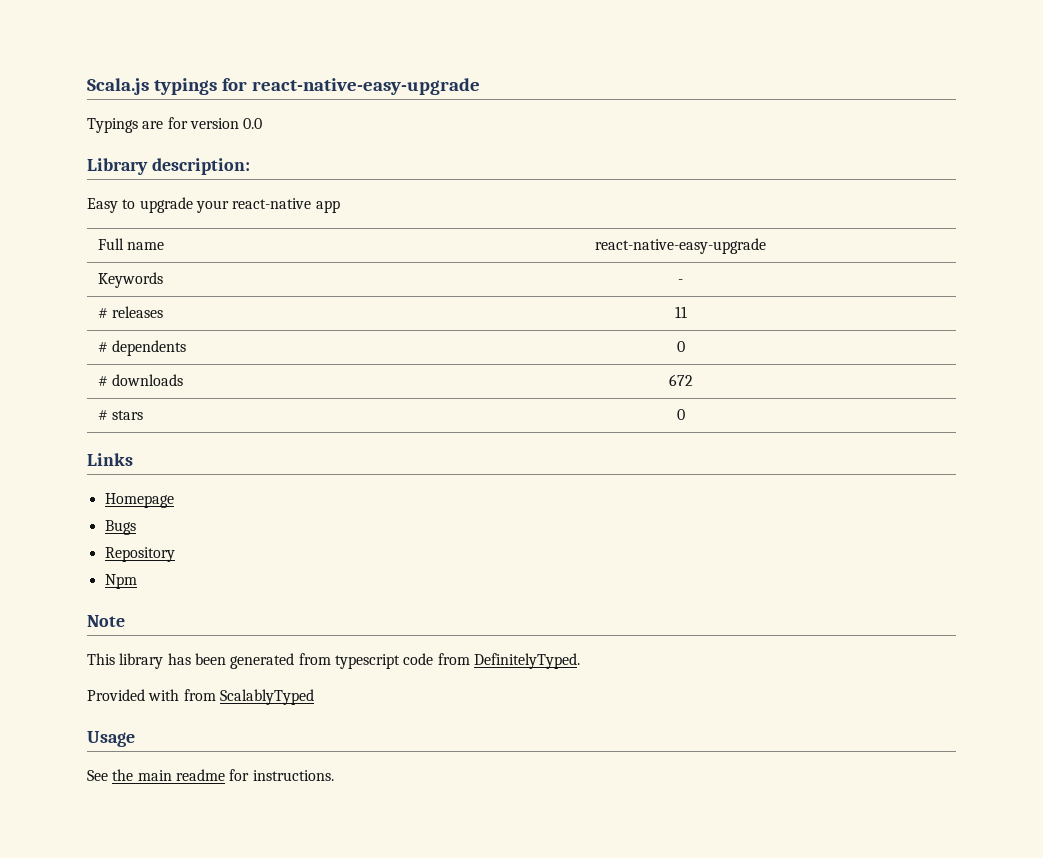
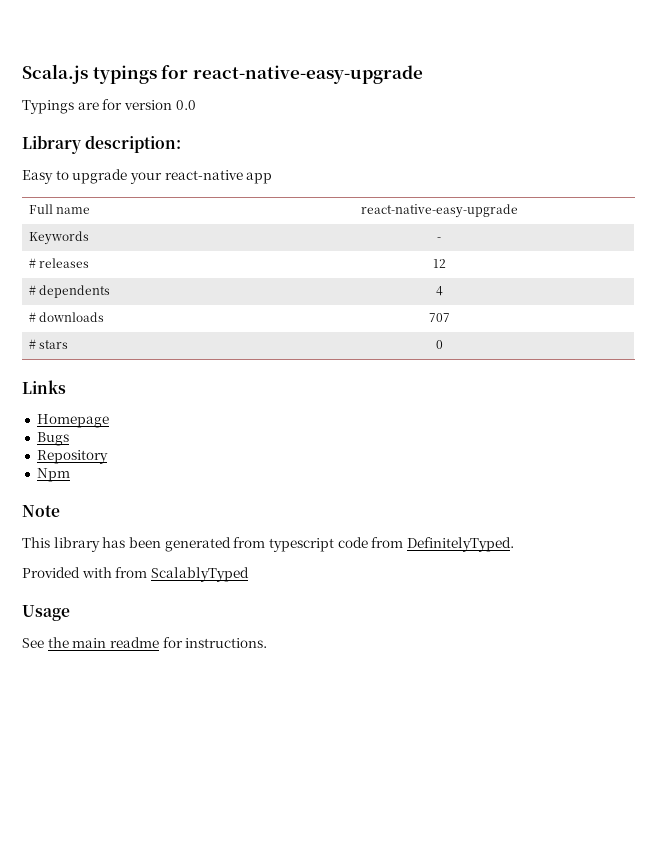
[674,306,687,318] 11 -> [432,259,446,268] 12
[676,341,685,352] 0 -> [435,286,443,296] 4
[668,374,693,386] 672 -> [428,313,450,322] 707

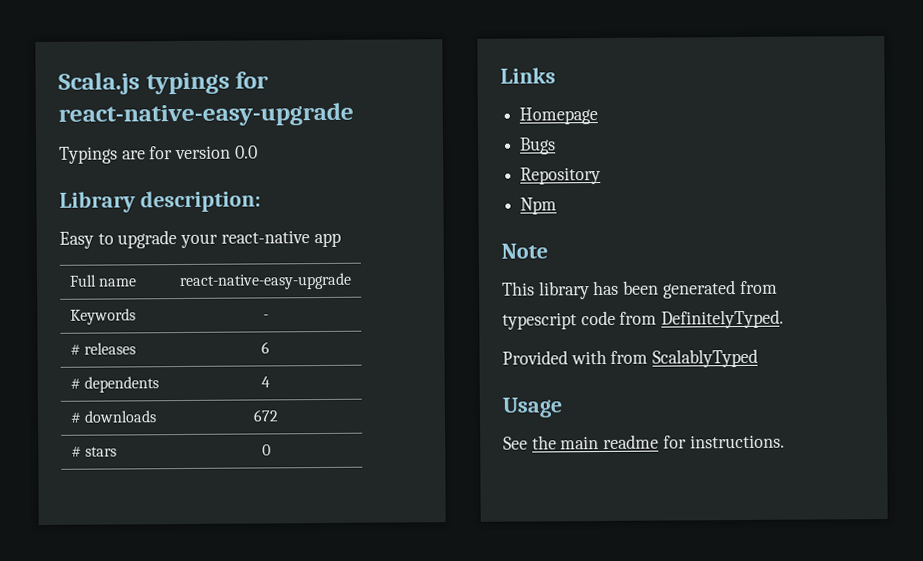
[432,259,446,268] 12 -> [261,341,270,354] 6
[428,313,450,322] 707 -> [253,409,279,422] 672

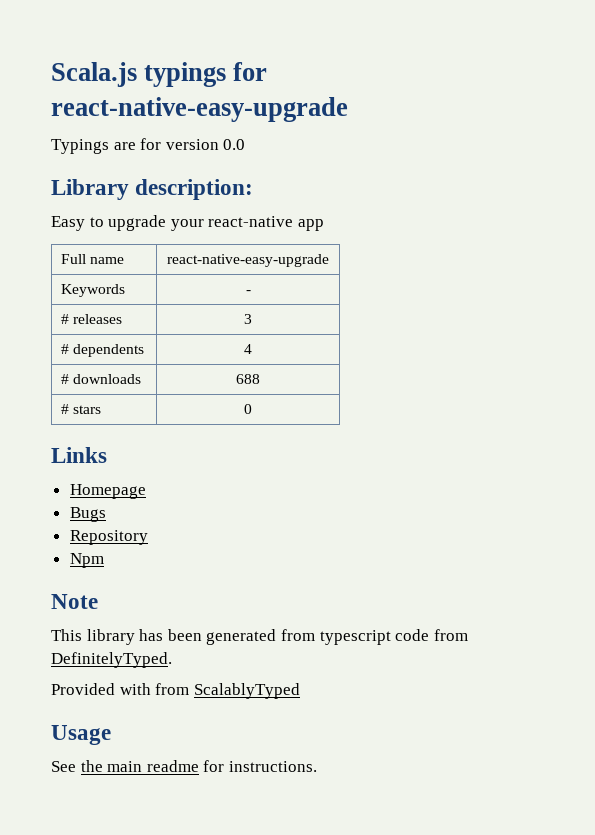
[261,341,270,354] 6 -> [244,314,252,324] 3
[253,409,279,422] 672 -> [236,374,260,384] 688

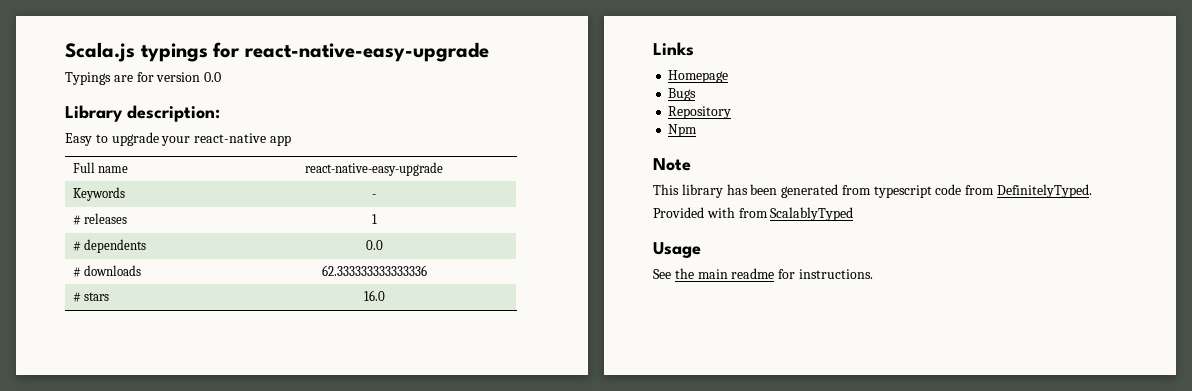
[244,314,252,324] 3 -> [371,214,377,224] 1
[244,344,252,354] 4 -> [365,240,383,250] 0.0
[236,374,260,384] 688 -> [321,265,427,276] 62.333333333333336
[244,404,252,414] 0 -> [363,290,385,301] 16.0

